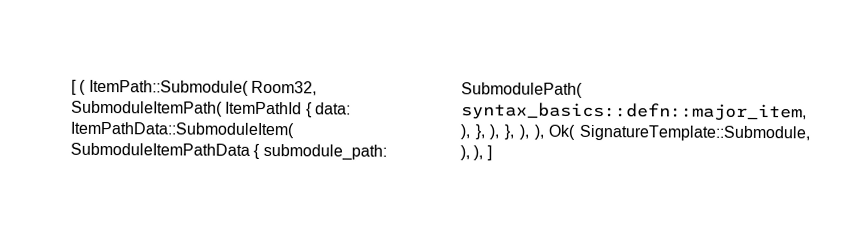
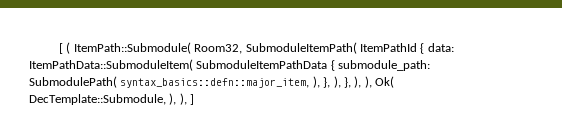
[579,124,810,142] SignatureTemplate::Submodule, -> [29,94,166,105] DecTemplate::Submodule,

